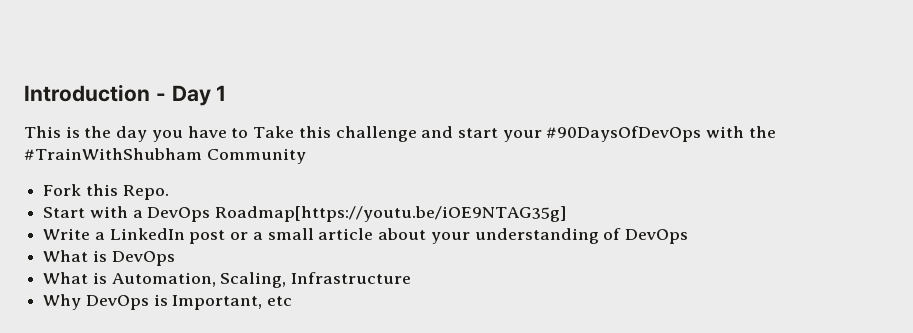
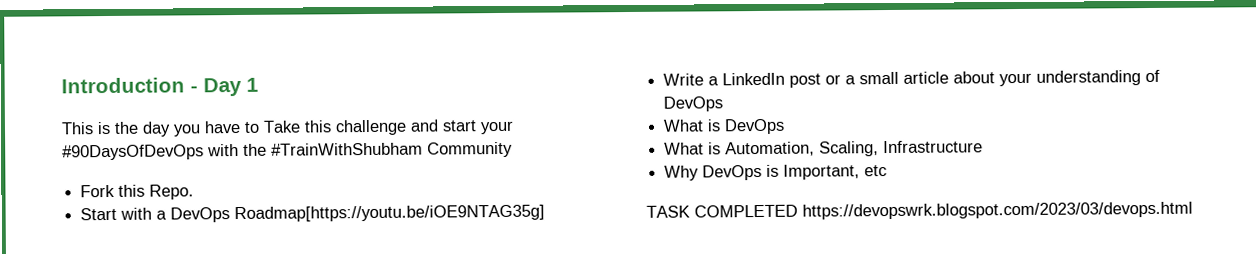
(293, 301) none -> [646,201,1193,220] // TASK COMPLETED https://devopswrk.blogspot.com/2023/03/devops.html

